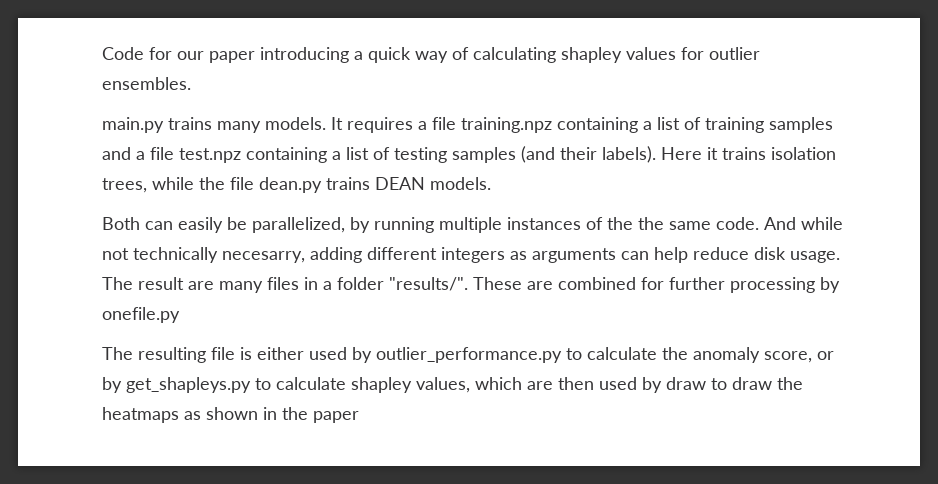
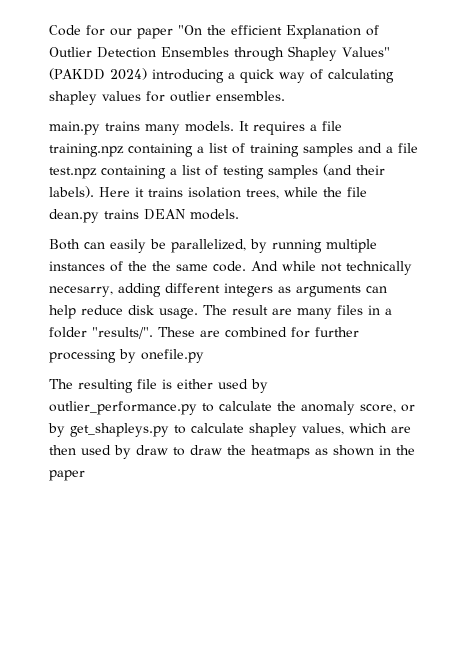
(255, 57) none -> [178,25,379,39] [49,46,390,61] [49,68,147,80] "On the efficient Explanation of Outlier Detection Ensembles through Shapley Values" (PAKDD 2024)

